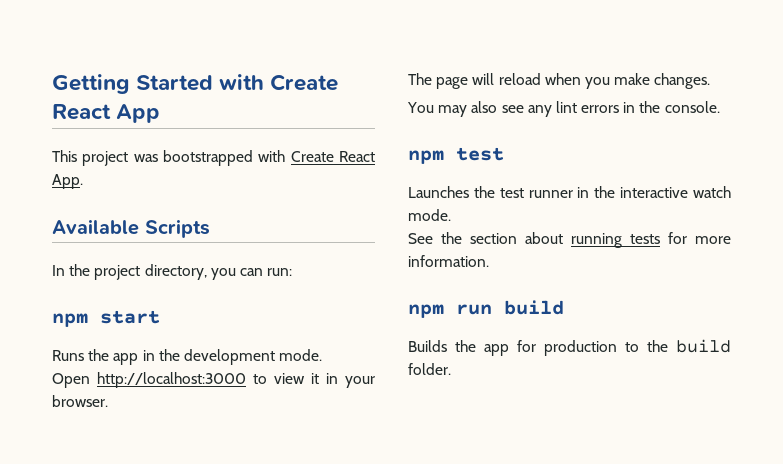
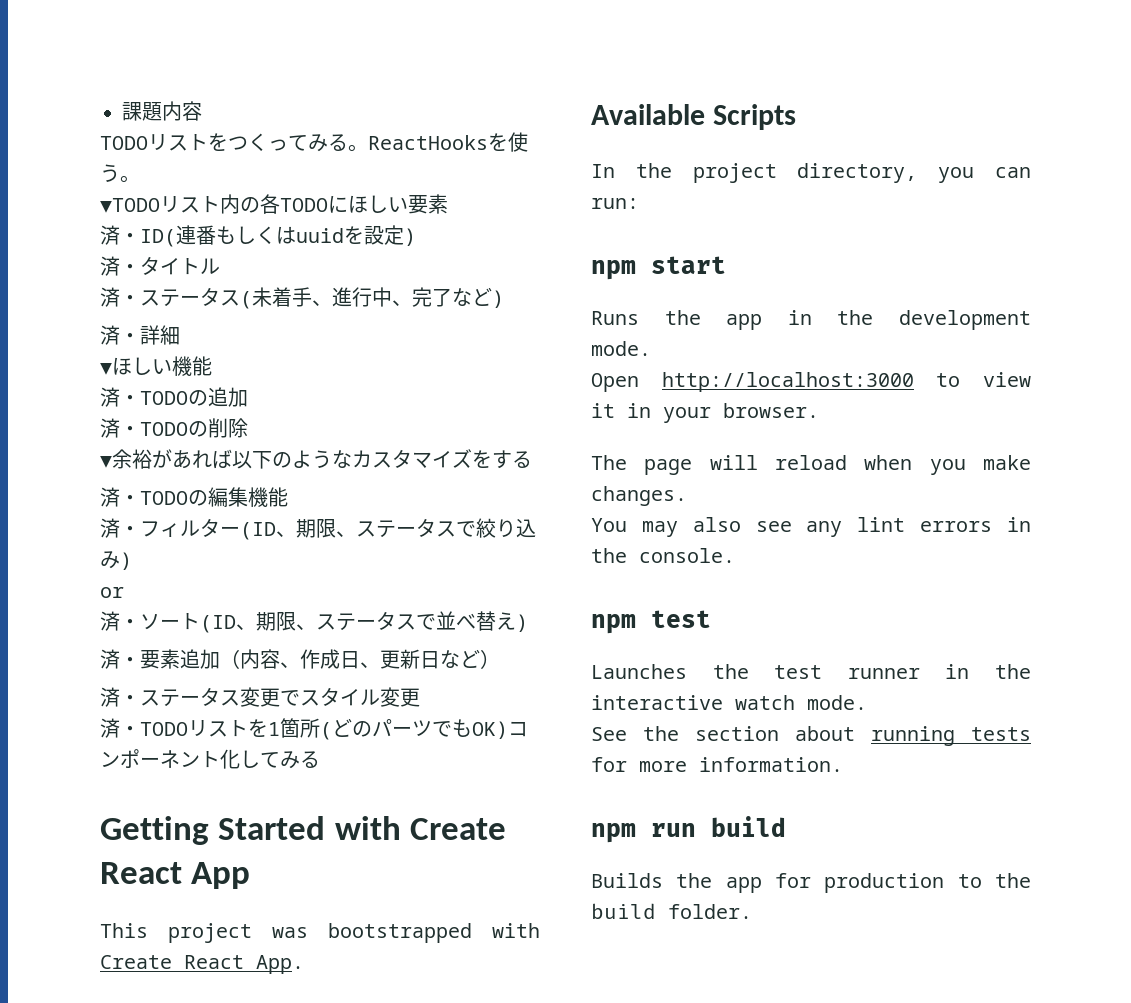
(52, 84) none -> [122,101,202,121] [100,132,528,152] [100,164,140,183] [100,194,448,214] [100,225,416,247] [100,256,220,276] [100,287,504,309] [100,325,180,345] [100,356,212,376] [100,387,248,407] [100,418,248,438] [100,449,532,469] [100,487,288,507] [100,518,536,540] [100,551,132,570] [100,587,124,598] [100,611,528,633] [100,649,500,669] [100,687,420,707] [100,718,528,740] [100,749,320,769] 課題内容 // TODOリストをつくってみる。ReactHooksを使う。 // ▼TODOリスト内の各TODOにほしい要素 // 済・ID(連番もしくはuuidを設定) // 済・タイトル // 済・ステータス(未着手、進行中、完了など) // 済・詳細 // ▼ほしい機能 // 済・TODOの追加 // 済・TODOの削除 // ▼余裕があれば以下のようなカスタマイズをする // 済・TODOの編集機能 // 済・フィルター(ID、期限、ステータスで絞り込み) // or // 済・ソート(ID、期限、ステータスで並べ替え) // 済・要素追加（内容、作成日、更新日など） // 済・ステータス変更でスタイル変更 // 済・TODOリストを1箇所(どのパーツでもOK)コンポーネント化してみる //

